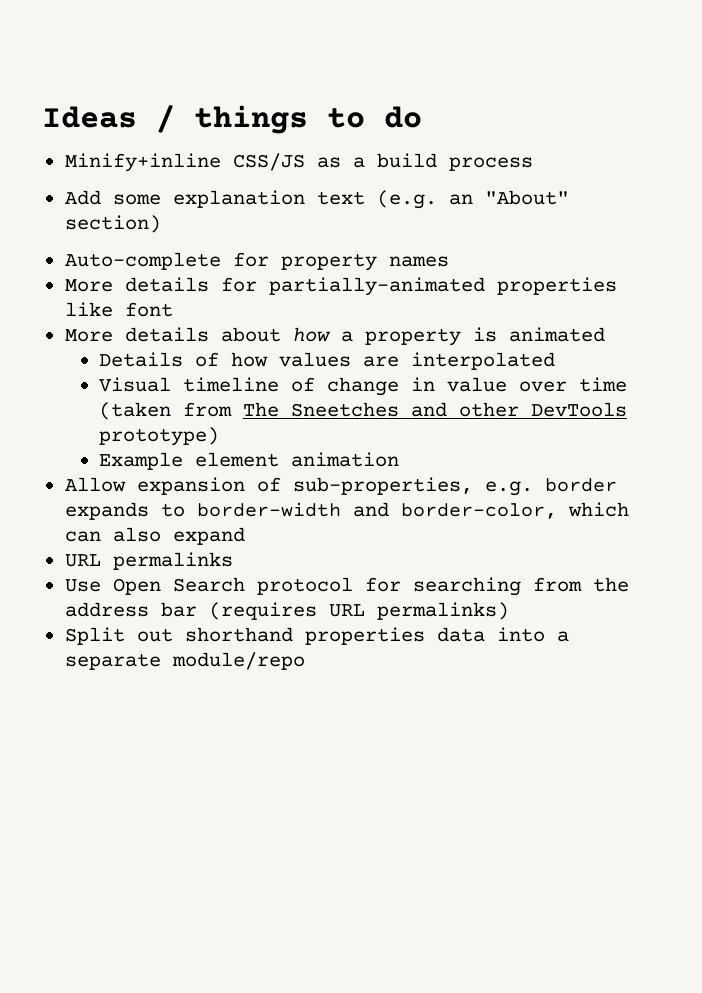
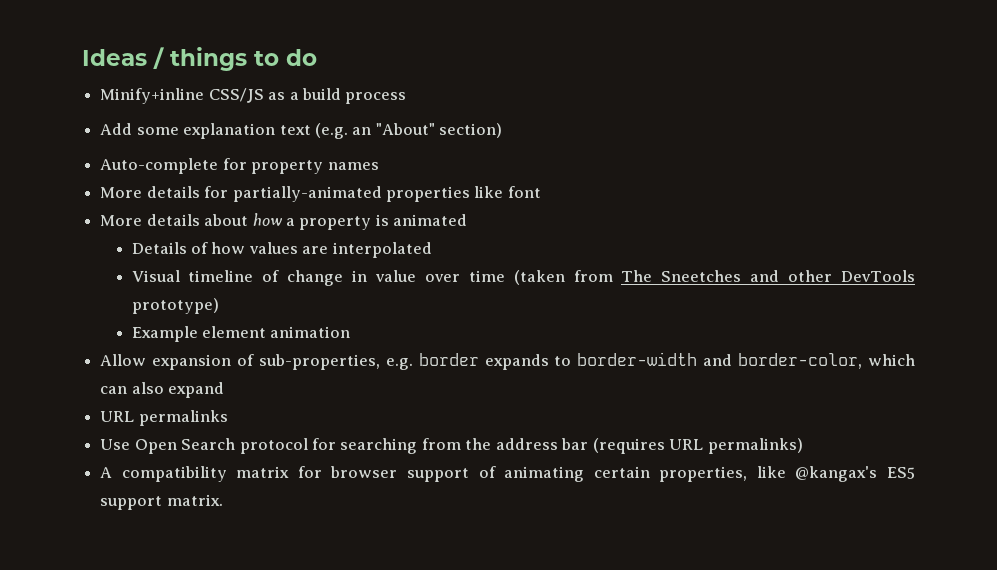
[64,627,569,645] [64,652,305,670] Split out shorthand properties data into a separate module/repo -> [100,466,915,482] [100,494,223,510] A compatibility matrix for browser support of animating certain properties, like @kangax's ES5 support matrix.

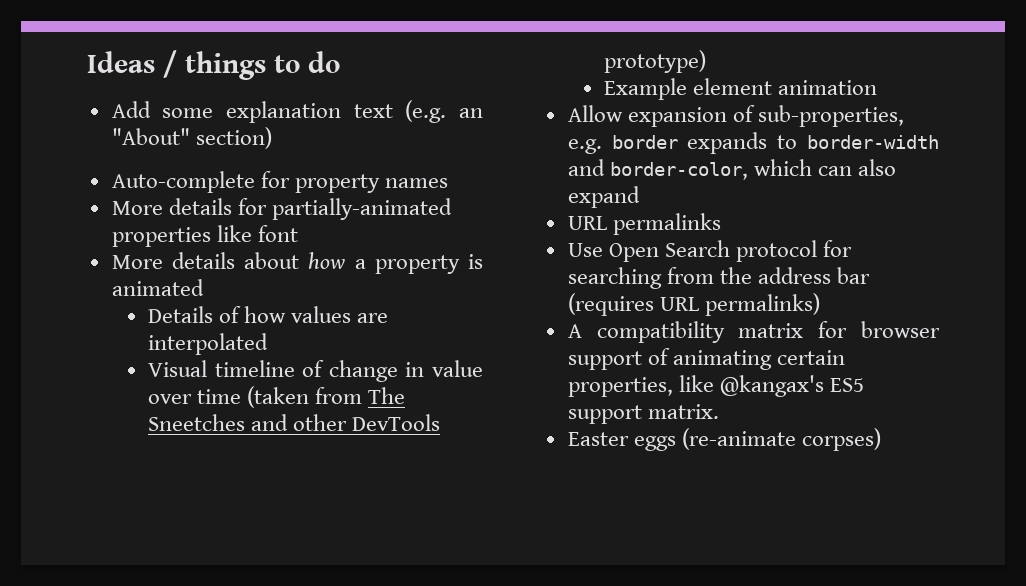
[100,88,407,104] // Minify+inline CSS/JS as a build process -> (340, 62) none
(223, 500) none -> [567,428,881,451] // Easter eggs (re-animate corpses)

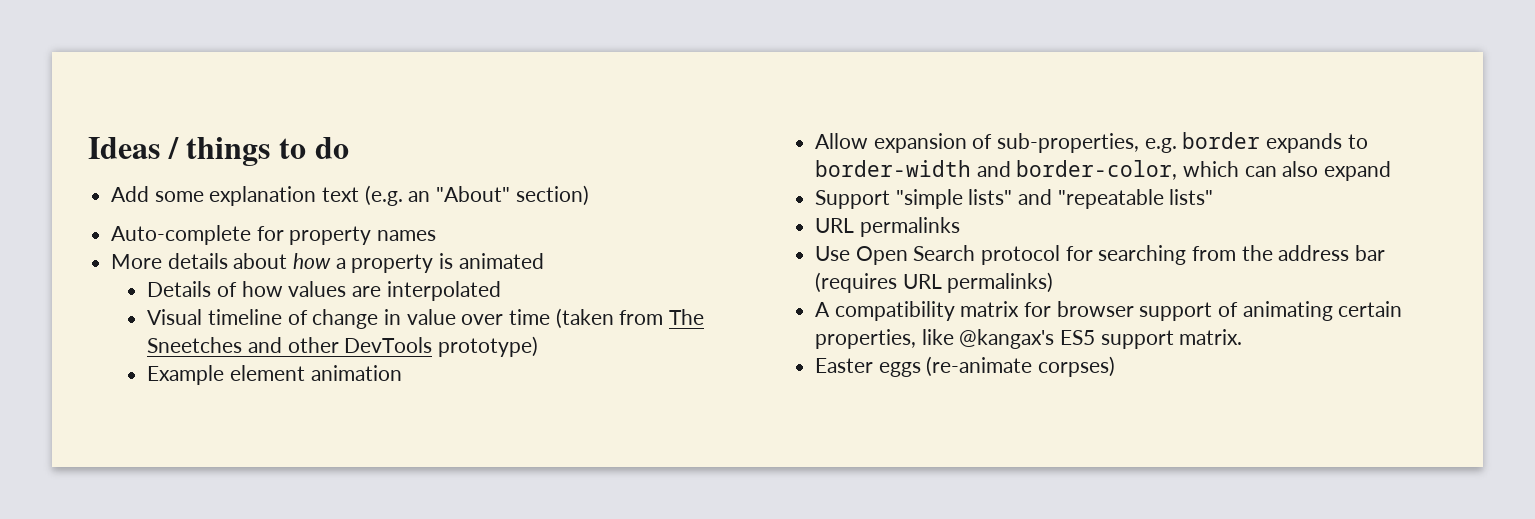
[111,198,452,220] [111,225,298,247] // More details for partially-animated properties like font -> (437, 235) none
(640, 197) none -> [815,189,1214,209] // Support "simple lists" and "repeatable lists"

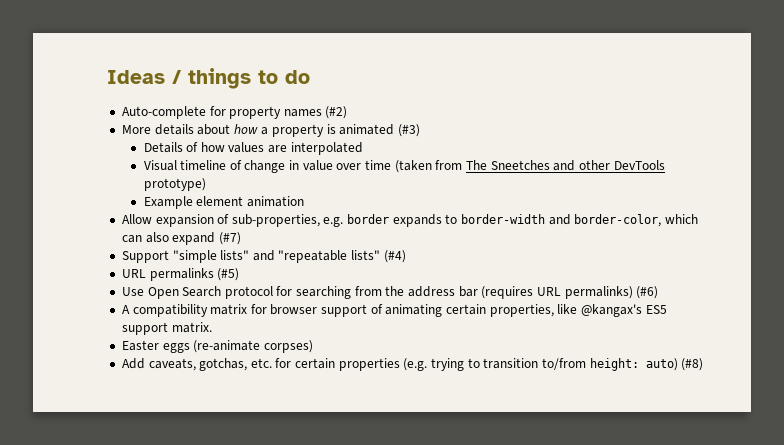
[111,185,589,206] // Add some explanation text (e.g. an "About" section) -> (310, 77) none
(437, 235) none -> [325,106,348,119] (#2)
(544, 261) none -> [398,124,421,137] (#3)
(1392, 171) none -> [218,232,241,245] (#7)
(1214, 197) none -> [383,250,406,263] (#4)
(960, 227) none -> [217,268,240,281] (#5)
(1054, 282) none -> [636,286,659,299] (#6)
(1116, 366) none -> [121,358,704,371] // Add caveats, gotchas, etc. for certain properties (e.g. trying to transition to/from height: auto) (#8)

